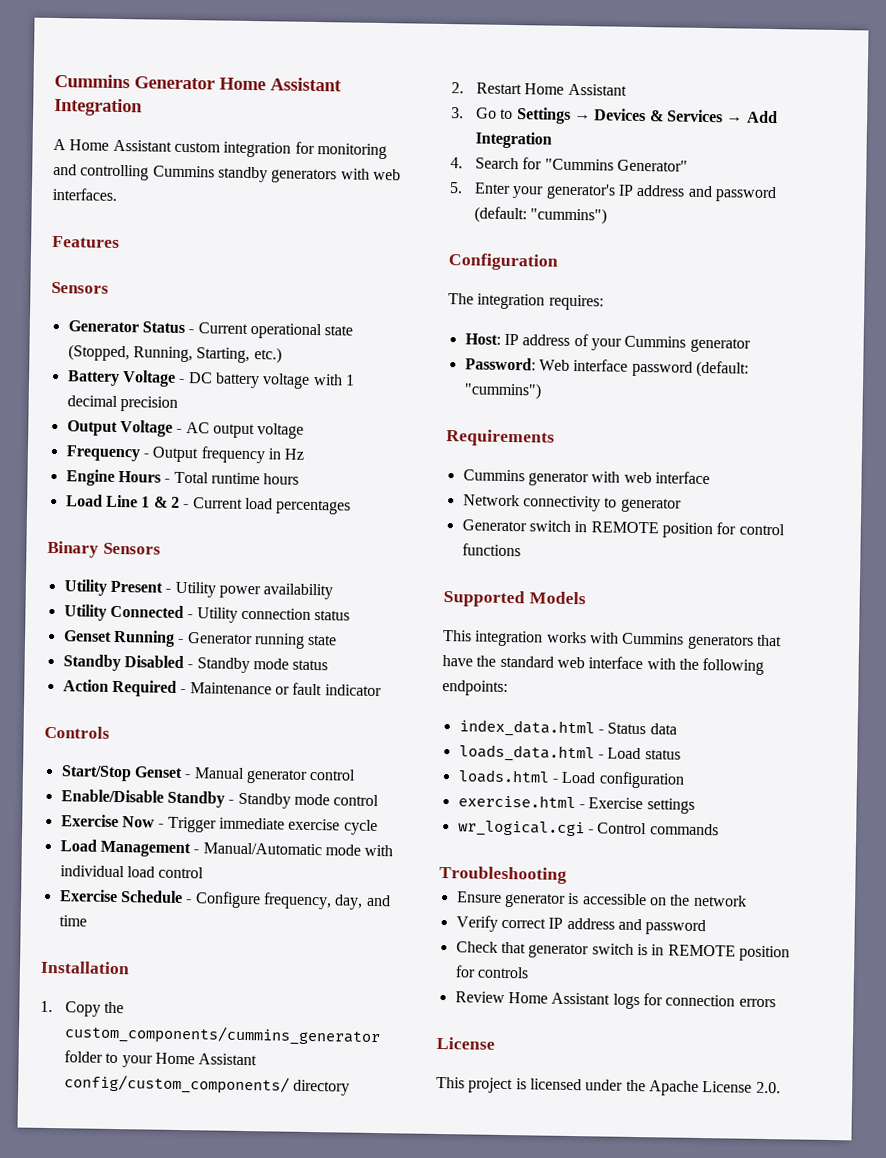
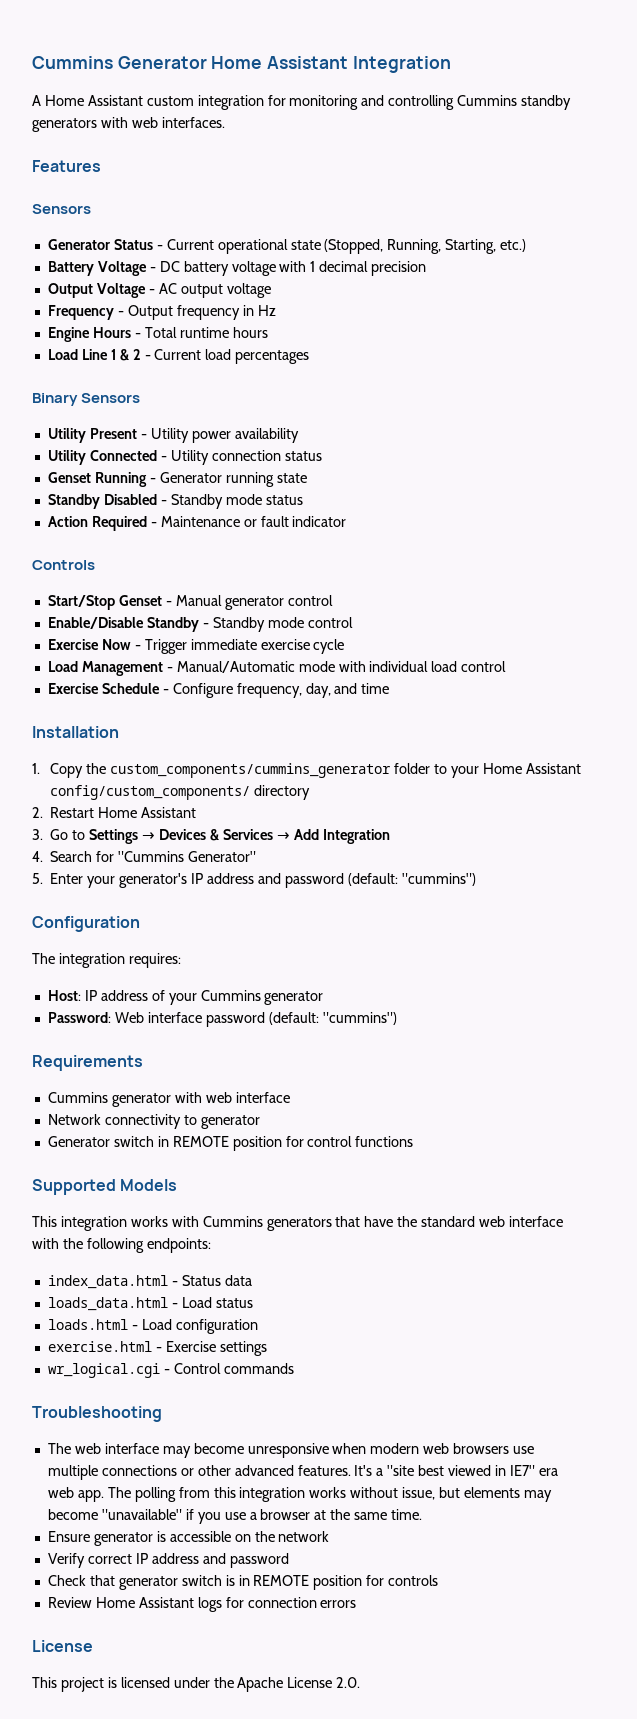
(567, 874) none -> [47,1443,535,1458] [47,1465,558,1480] [47,1487,552,1502] [47,1509,423,1524] // The web interface may become unresponsive when modern web browsers use multiple connections or other advanced features. It's a "site best viewed in IE7" era web app. The polling from this integration works without issue, but elements may become "unavailable" if you use a browser at the same time.

